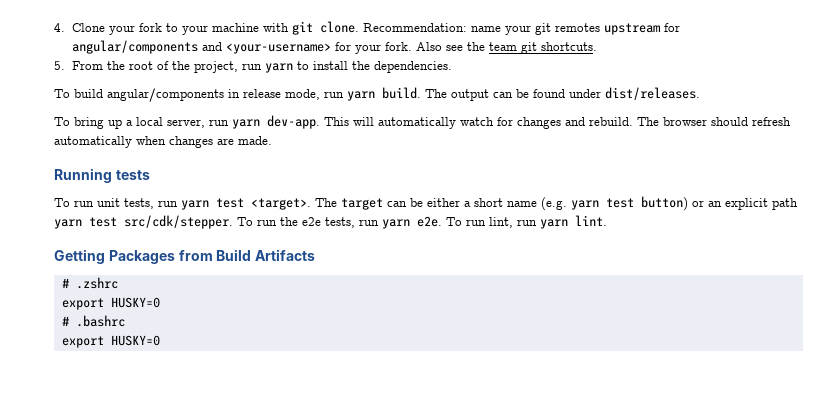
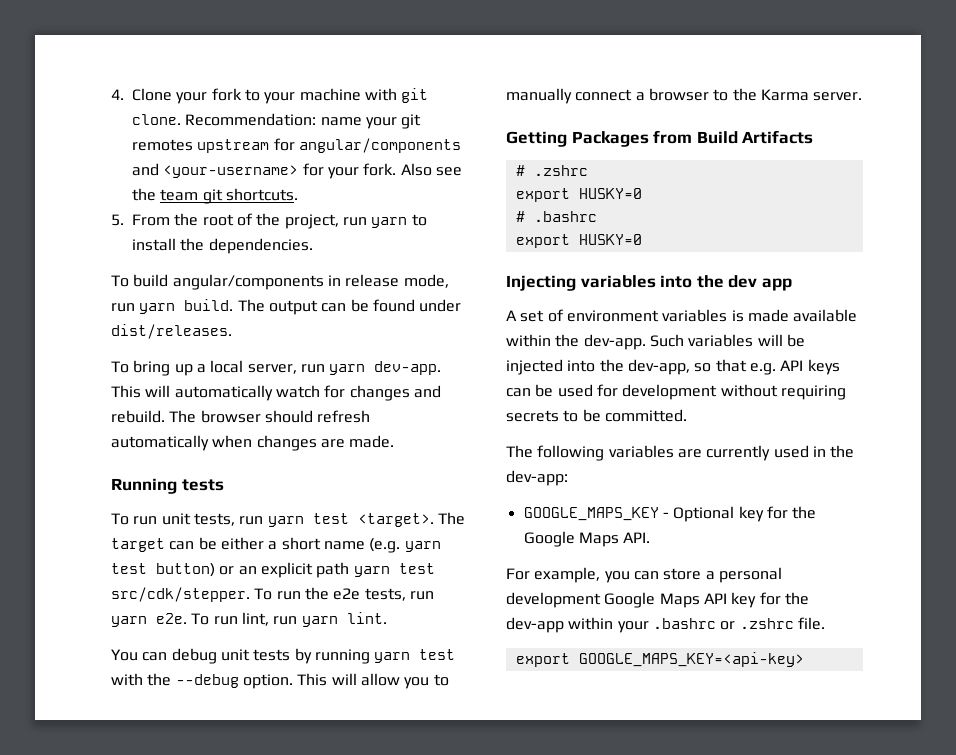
(607, 220) none -> [111,648,456,664] [111,673,449,689] [506,88,863,104] // You can debug unit tests by running yarn test with the --debug option. This will allow you to manually connect a browser to the Karma server.
(160, 340) none -> [506,275,792,291] [506,309,858,322] [506,334,805,350] [506,359,840,375] [506,384,846,400] [506,409,687,422] [506,445,855,461] [506,470,568,486] [523,506,817,522] [523,531,651,547] [506,567,782,583] [506,592,809,608] [506,617,825,633] [515,652,804,667] // Injecting variables into the dev app // A set of environment variables is made available within the dev-app. Such variables will be injected into the dev-app, so that e.g. API keys can be used for development without requiring secrets to be committed. // The following variables are currently used in the dev-app: // GOOGLE_MAPS_KEY - Optional key for the Google Maps API. // For example, you can store a personal development Google Maps API key for the dev-app within your .bashrc or .zshrc file. // export GOOGLE_MAPS_KEY=<api-key>

